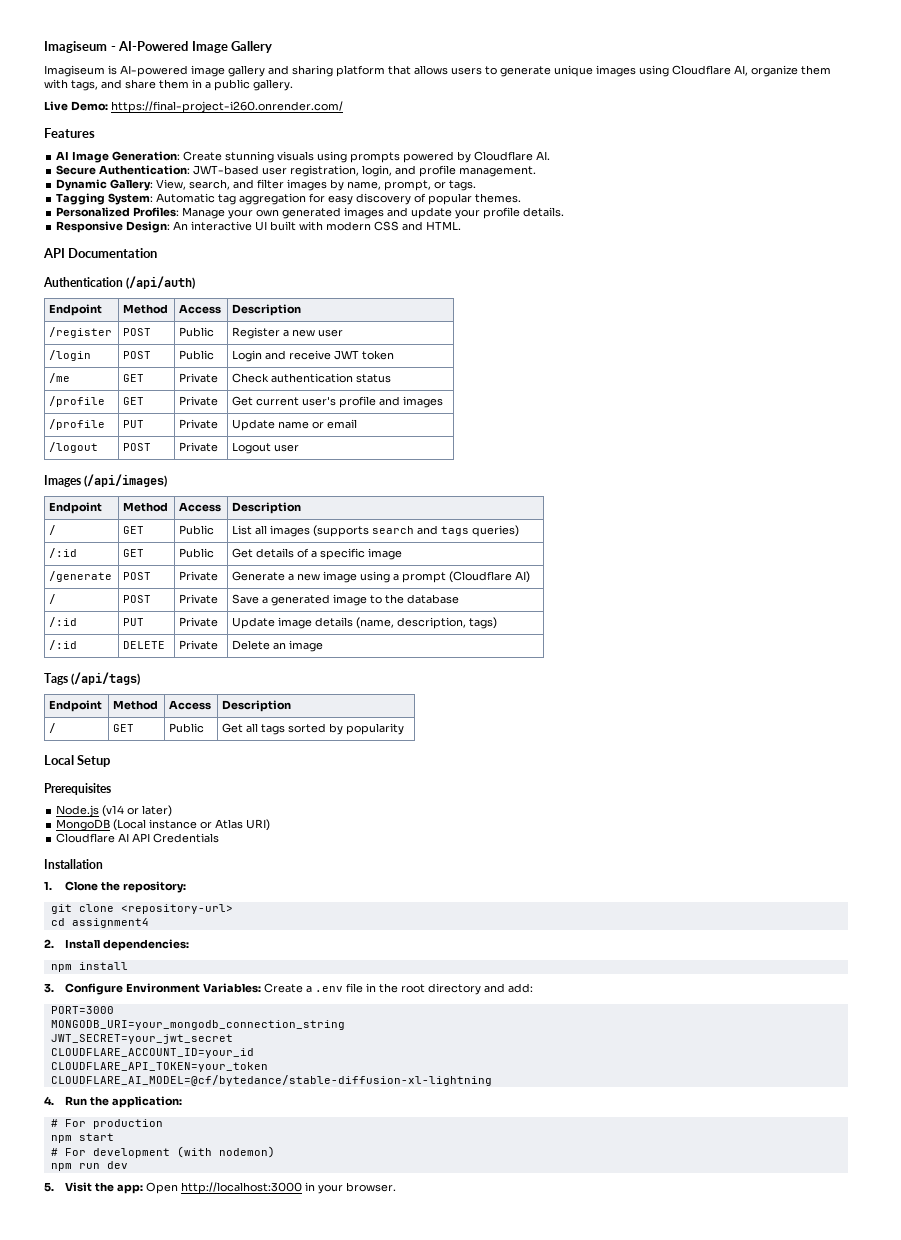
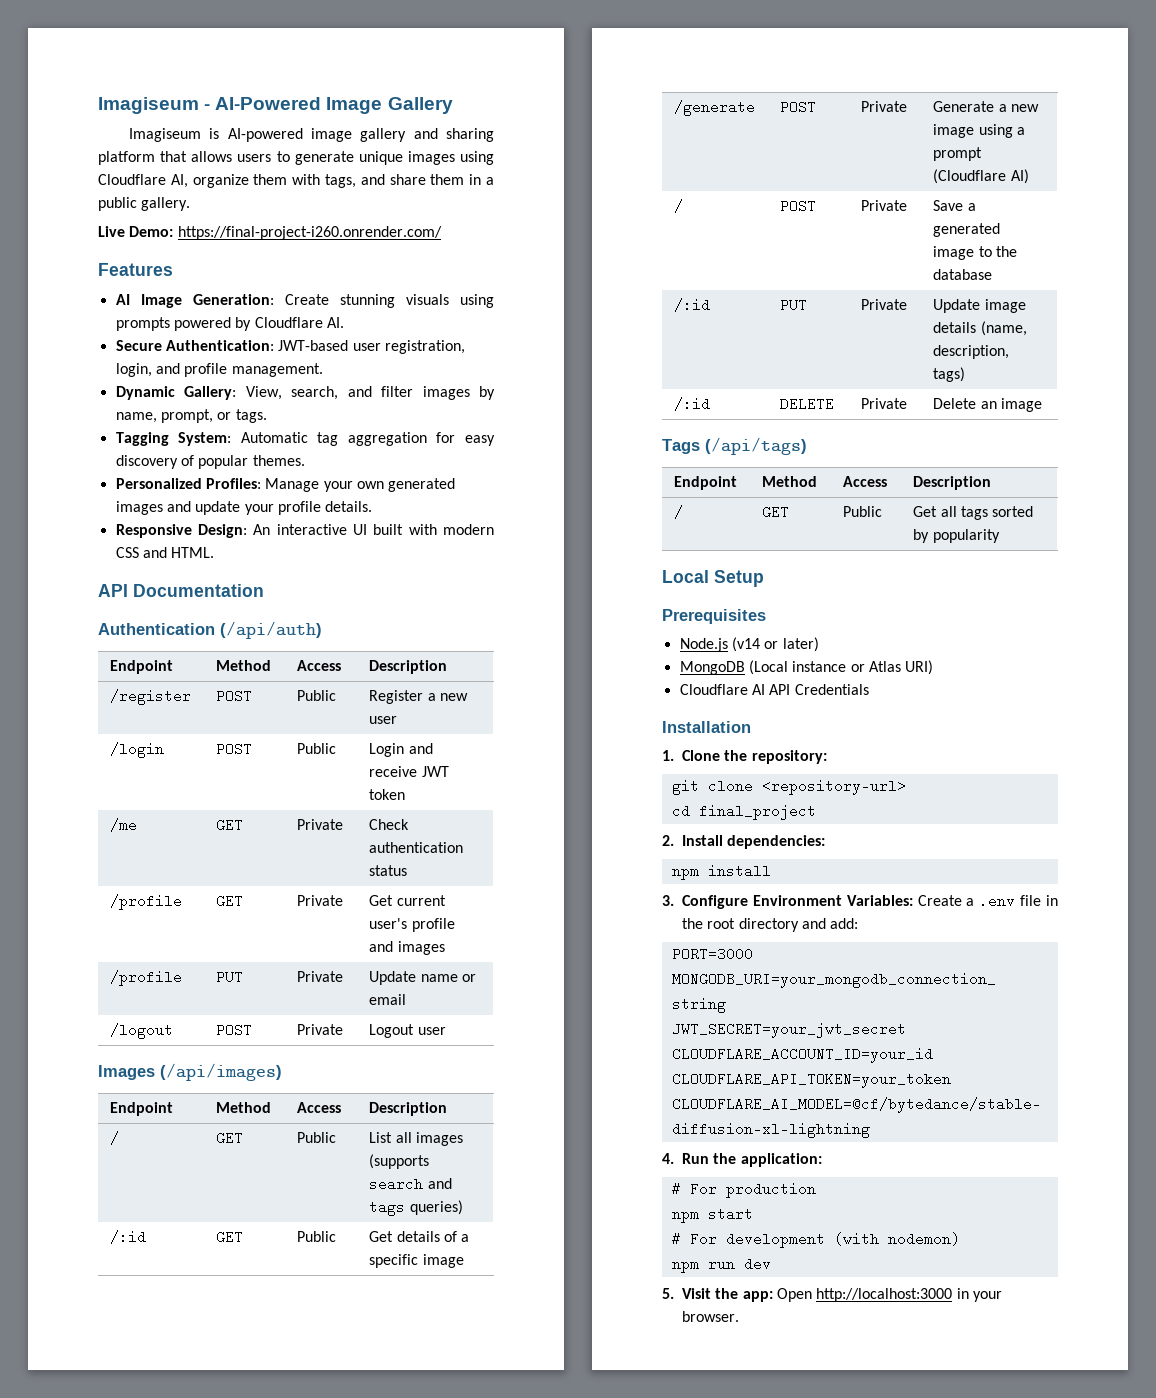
[71,918,149,928] assignment4 -> [698,804,816,820] final_project

